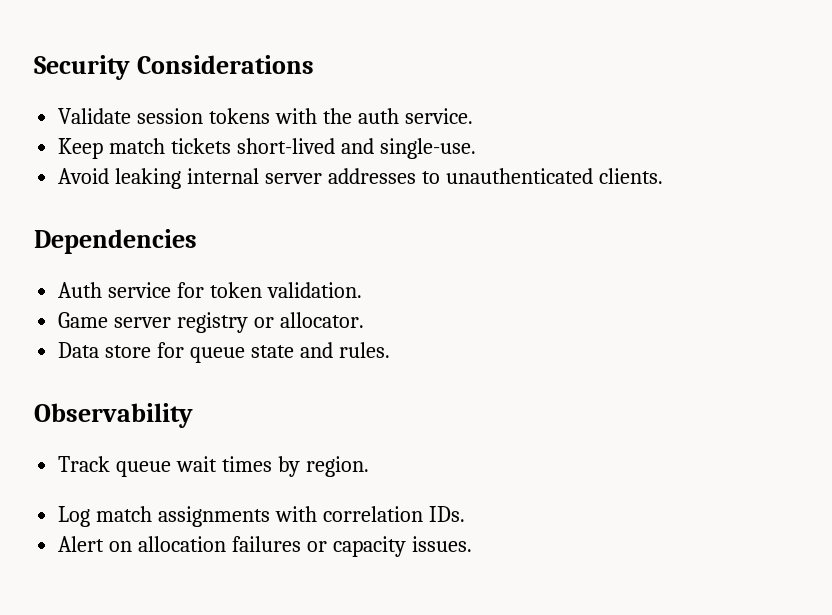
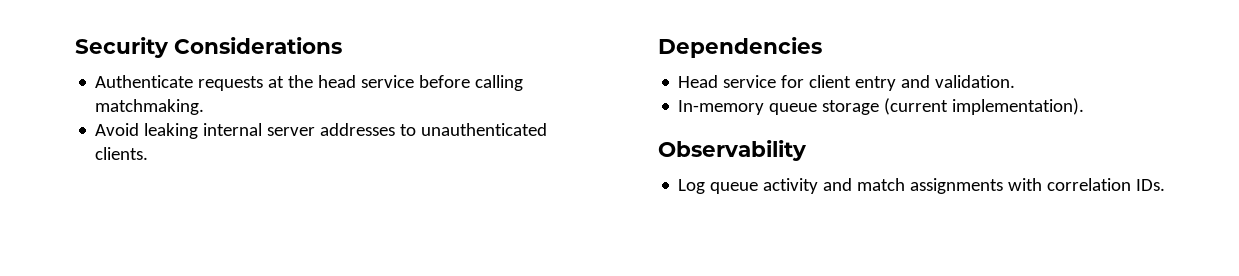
[58,108,473,124] [58,138,476,159] Validate session tokens with the auth service. // Keep match tickets short-lived and single-use. -> [95,75,524,91] [95,99,205,115] Authenticate requests at the head service before calling matchmaking.
[58,282,103,298] Auth -> [678,75,719,88] Head
[210,282,362,298] [58,312,364,333] [58,342,390,363] [34,403,193,428] [58,456,369,477] [58,506,91,527] token validation. // Game server registry or allocator. // Data store for queue state and rules. // Observability // Track queue wait times by region. // Log -> [809,75,1016,91] [678,98,1085,115] [658,140,807,161] [678,178,853,194] client entry and validation. // In-memory queue storage (current implementation). // Observability // Log queue activity and
[58,536,472,557] // Alert on allocation failures or capacity issues. -> (1166, 185) none

